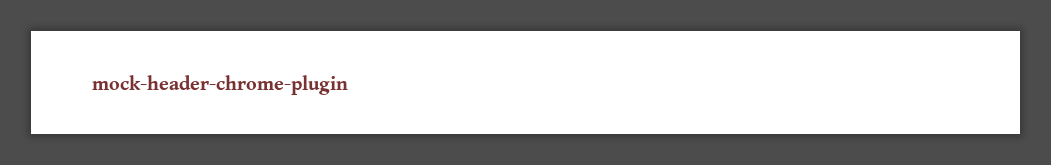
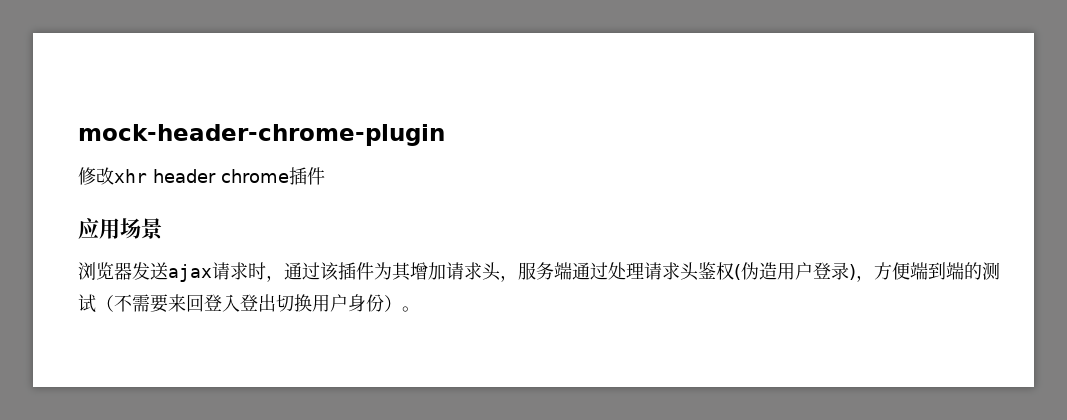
(348, 85) none -> [78,167,325,185] [78,218,163,240] [78,262,1000,282] [78,294,420,313] // 修改xhr header chrome插件 // 应用场景 // 浏览器发送ajax请求时，通过该插件为其增加请求头，服务端通过处理请求头鉴权(伪造用户登录)，方便端到端的测试（不需要来回登入登出切换用户身份）。

